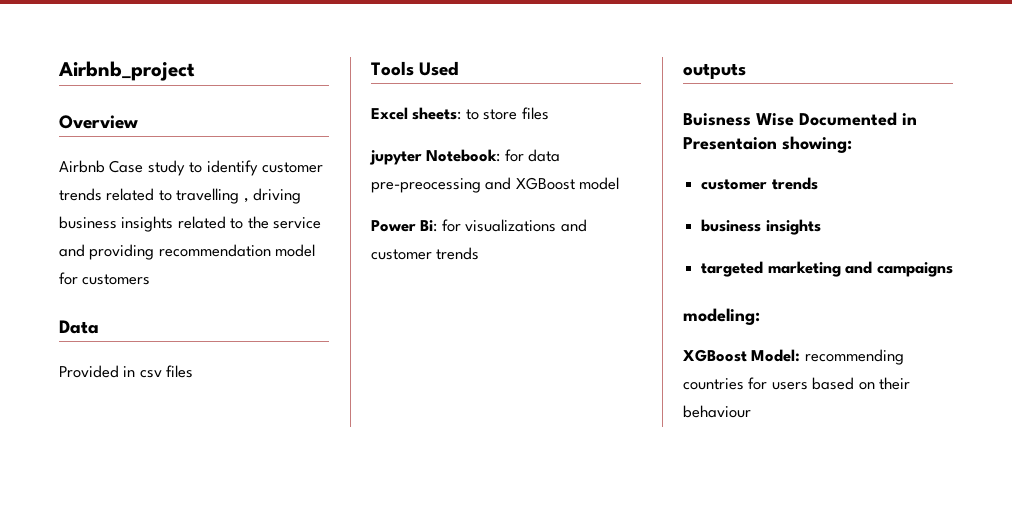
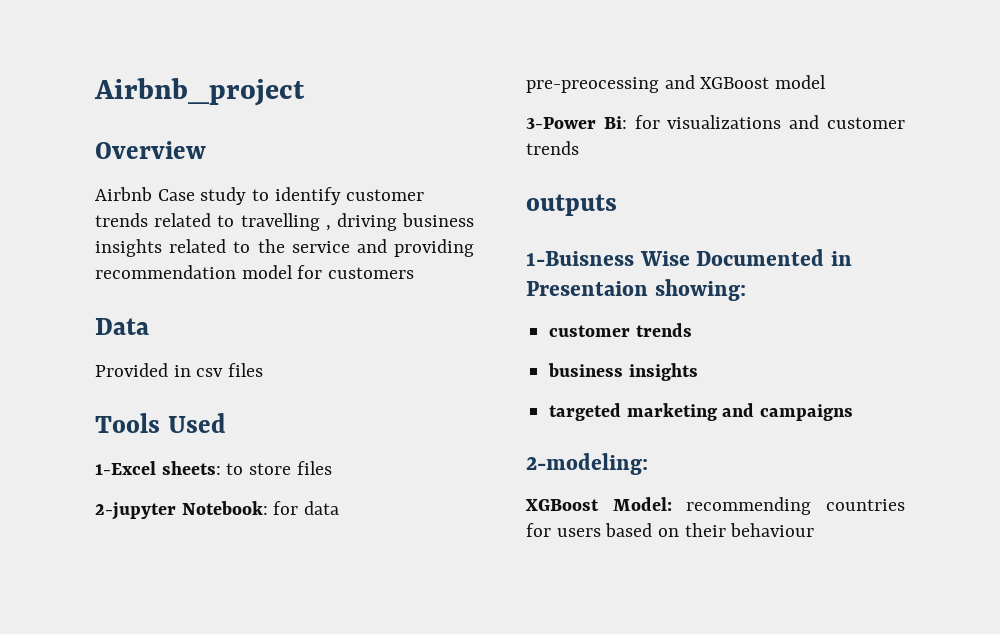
[371,107,408,120] Excel -> [95,461,156,475] 1-Excel
[369,150,422,165] jupyter -> [95,502,176,520] 2-jupyter
[371,220,416,232] Power -> [526,117,596,129] 3-Power
[683,113,751,126] Buisness -> [526,251,634,266] 1-Buisness
[683,308,760,325] modeling: -> [526,453,648,475] 2-modeling:

